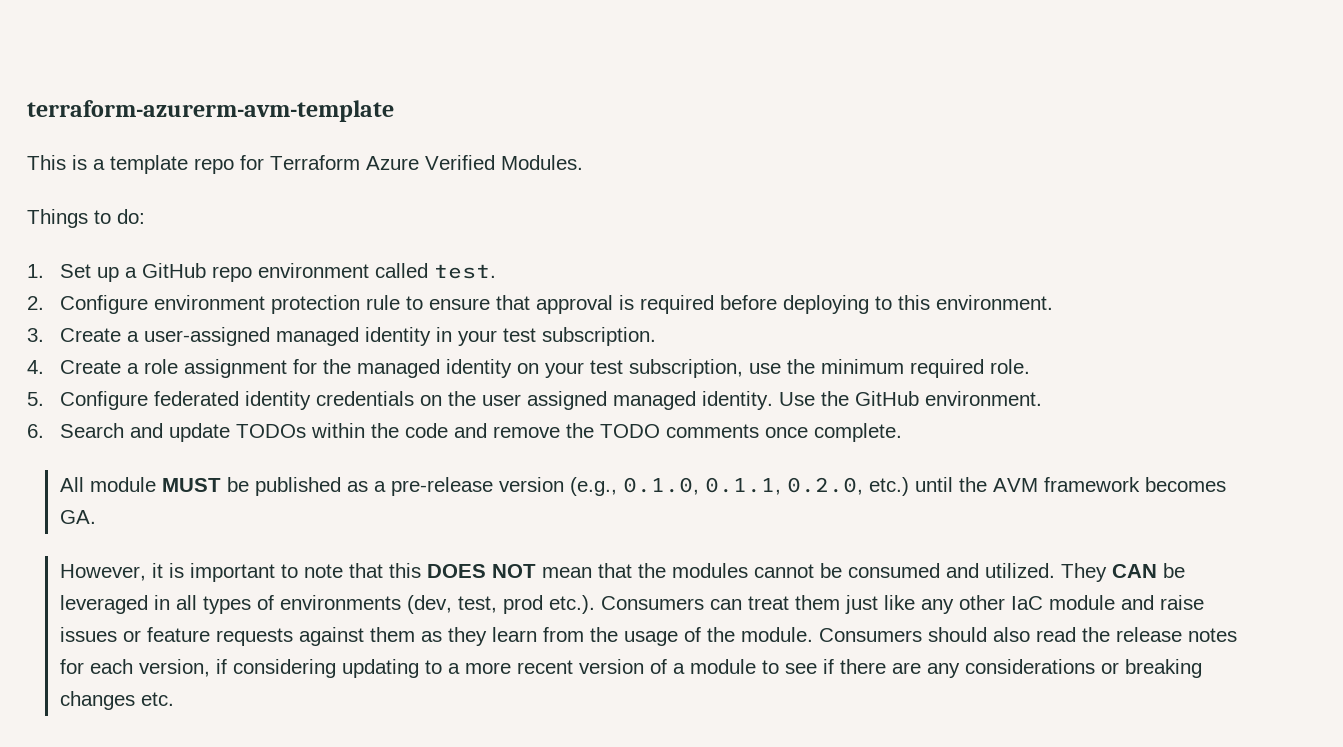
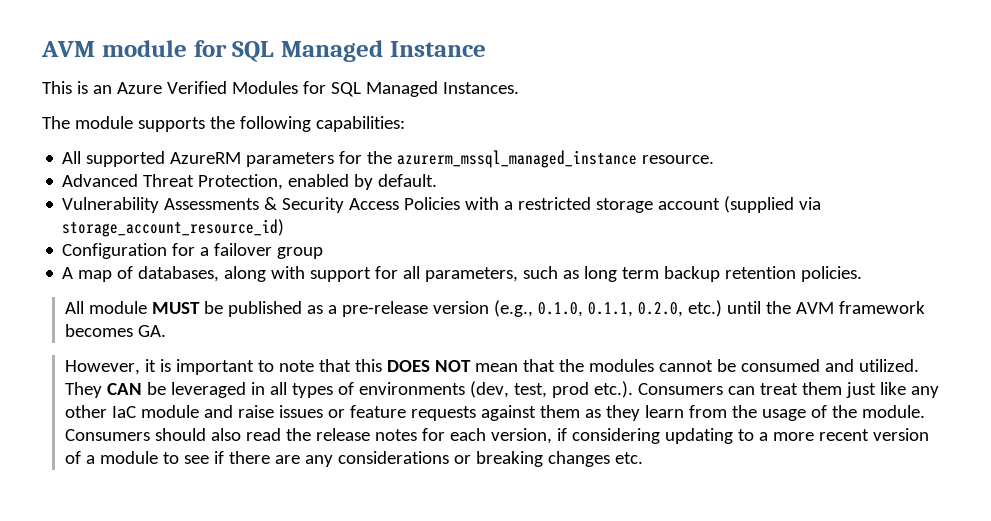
[27,100,394,122] [27,155,583,174] [27,209,145,228] [27,263,496,282] [27,295,1053,314] [27,327,656,346] [27,359,1030,378] [27,391,1042,410] [27,423,902,442] terraform-azurerm-avm-template // This is a template repo for Terraform Azure Verified Modules. // Things to do: // 1. Set up a GitHub repo environment called test. // 2. Configure environment protection rule to ensure that approval is required before deploying to this environment. // 3. Create a user-assigned managed identity in your test subscription. // 4. Create a role assignment for the managed identity on your test subscription, use the minimum required role. // 5. Configure federated identity credentials on the user assigned managed identity. Use the GitHub environment. // 6. Search and update TODOs within the code and remove the TODO comments once complete. -> [41,40,486,62] [42,81,519,97] [42,116,405,132] [62,150,715,168] [62,174,438,190] [62,196,822,213] [62,219,285,237] [62,243,324,259] [62,266,863,282] AVM module for SQL Managed Instance // This is an Azure Verified Modules for SQL Managed Instances. // The module supports the following capabilities: // All supported AzureRM parameters for the azurerm_mssql_managed_instance resource. // Advanced Threat Protection, enabled by default. // Vulnerability Assessments & Security Access Policies with a restricted storage account (supplied via storage_account_resource_id) // Configuration for a failover group // A map of databases, along with support for all parameters, such as long term backup retention policies.

